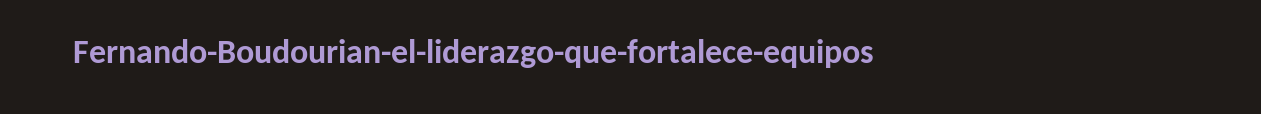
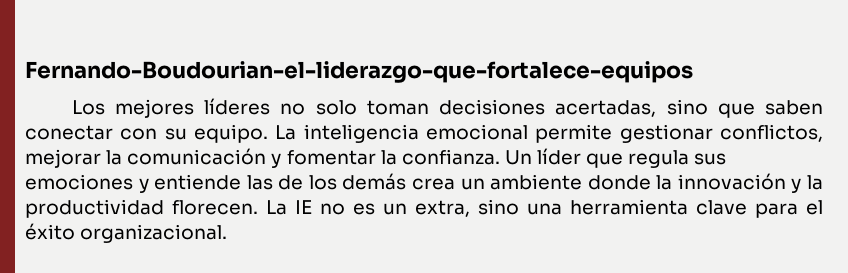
(874, 53) none -> [71,98,823,118] [25,124,823,143] [25,148,727,168] [25,173,823,193] [25,199,823,218] [25,223,228,243] // Los mejores líderes no solo toman decisiones acertadas, sino que saben conectar con su equipo. La inteligencia emocional permite gestionar conflictos, mejorar la comunicación y fomentar la confianza. Un líder que regula sus emociones y entiende las de los demás crea un ambiente donde la innovación y la productividad florecen. La IE no es un extra, sino una herramienta clave para el éxito organizacional.

